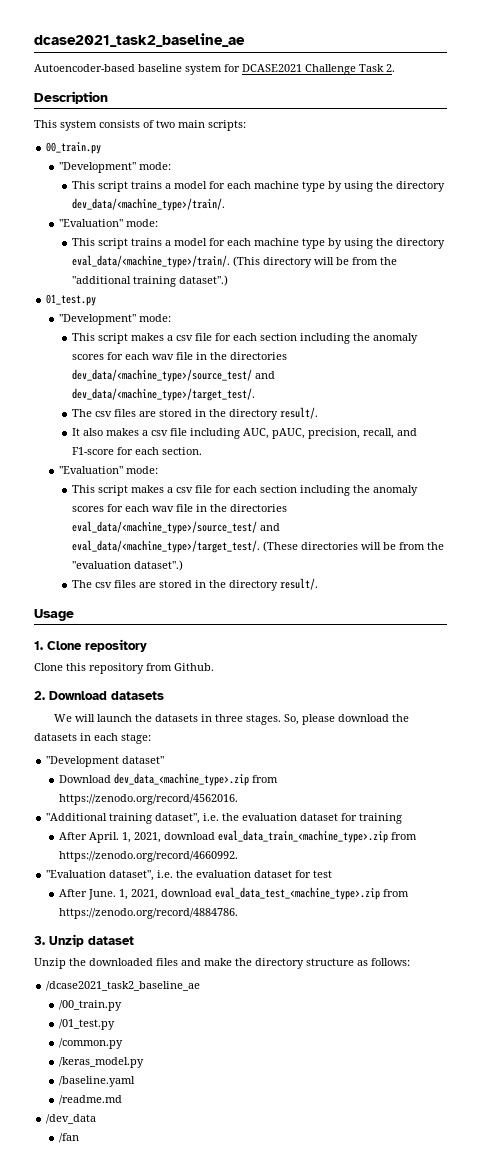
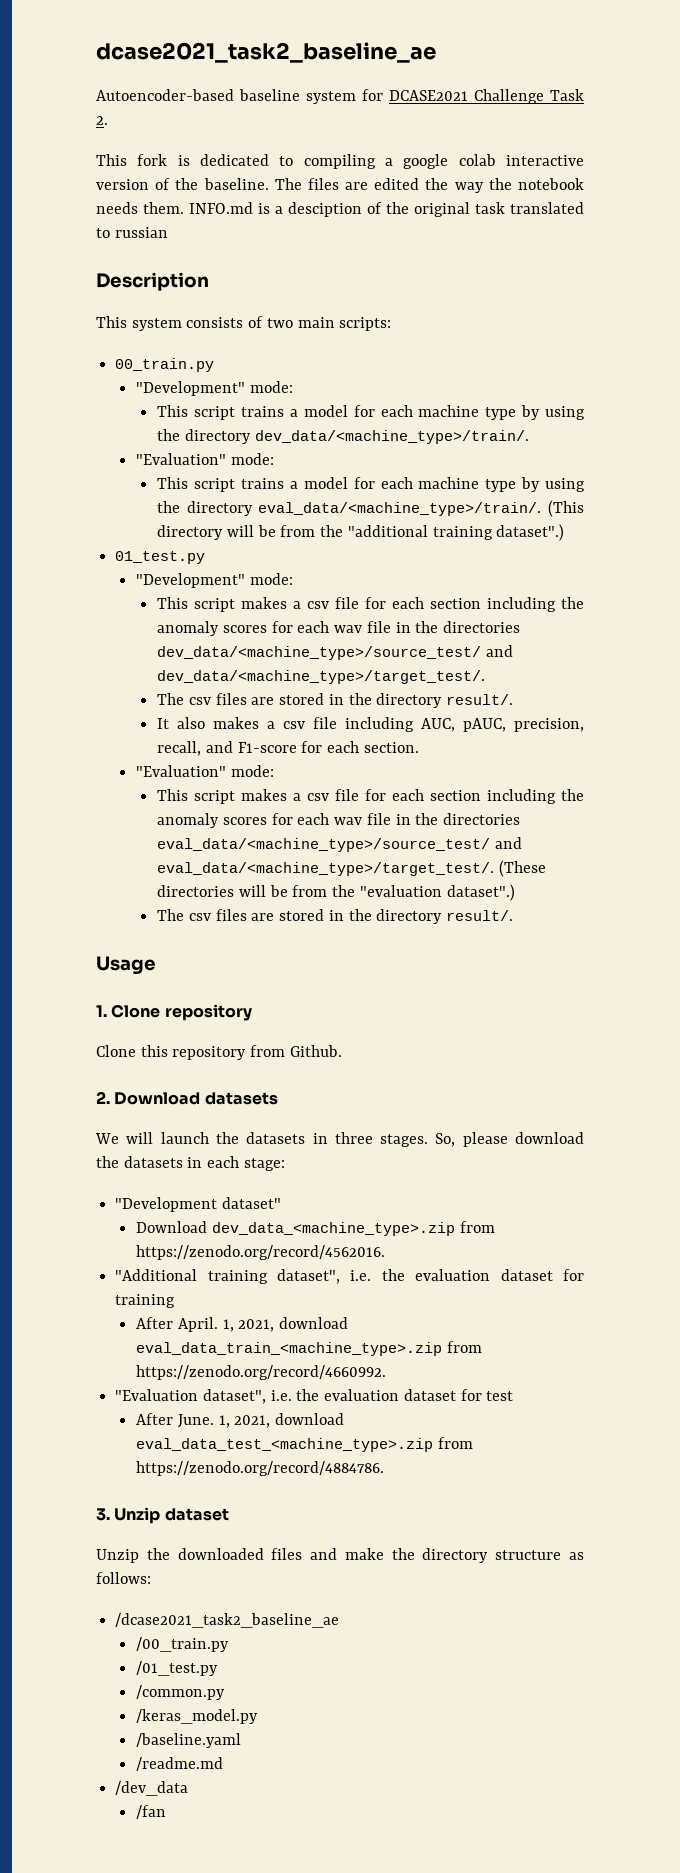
(395, 68) none -> [96,154,584,169] [96,178,584,193] [96,202,584,217] [96,227,168,238] // This fork is dedicated to compiling a google colab interactive version of the baseline. The files are edited the way the notebook needs them. INFO.md is a desciption of the original task translated to russian

